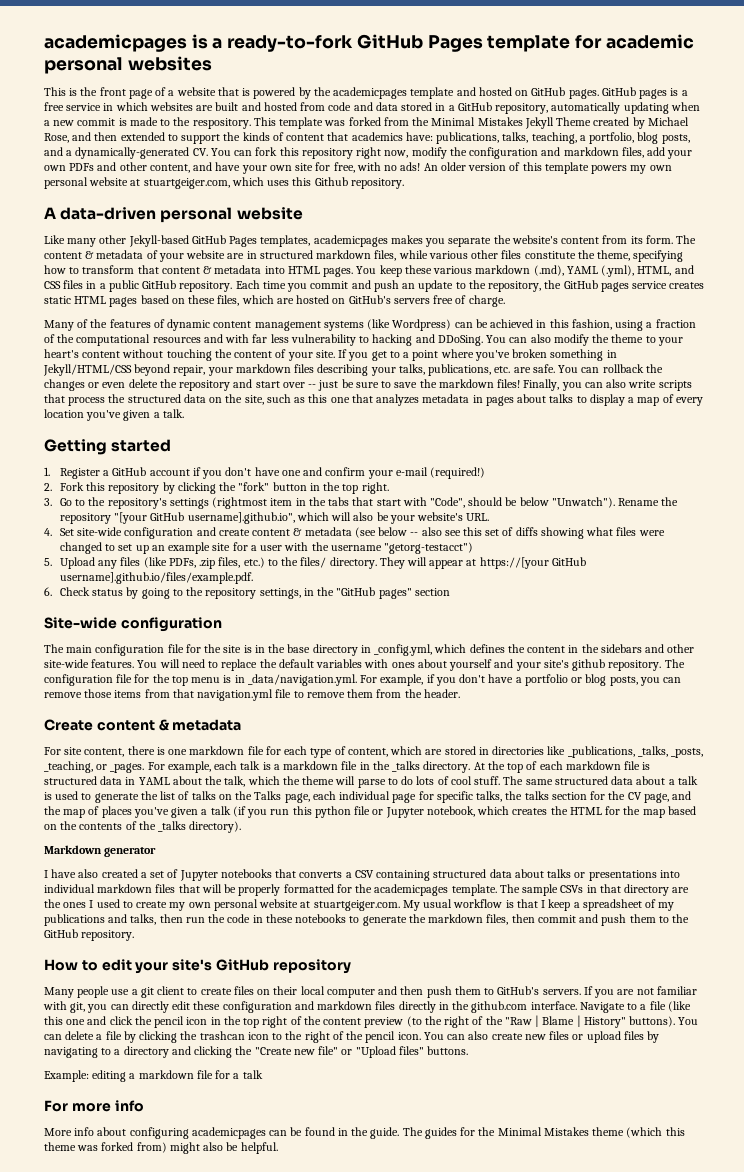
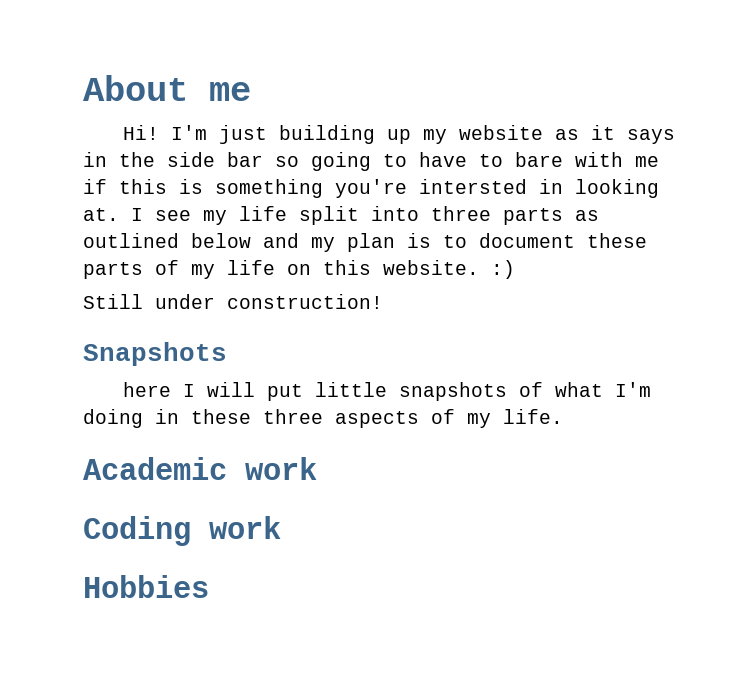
[44,34,694,52] [44,56,212,74] [44,87,688,99] [44,102,700,114] [44,117,689,129] [44,132,690,144] [44,147,693,159] [44,162,672,174] [44,177,404,189] [44,207,303,223] [44,235,697,247] [44,250,684,262] [44,265,694,277] [44,280,705,292] [44,295,505,307] [44,319,696,331] [44,334,683,346] [44,349,617,361] [43,364,663,376] [44,379,692,391] [44,394,703,406] [44,409,184,421] [44,439,172,455] [44,467,485,479] [44,482,389,494] [44,497,679,509] [59,512,490,524] [44,527,665,539] [59,542,473,554] [44,557,586,569] [59,572,253,584] [44,587,450,599] [44,617,222,632] [44,644,695,656] [44,659,685,671] [44,674,682,686] [44,689,460,701] [44,719,242,731] [44,746,704,758] [44,761,651,773] [44,776,698,788] [44,791,692,803] [44,806,696,818] [44,821,242,833] [44,845,157,857] [44,869,680,881] [44,884,690,896] [44,899,675,911] [44,914,690,926] [44,929,135,941] [44,959,351,974] [44,986,697,998] [43,1001,691,1013] [44,1015,699,1028] [44,1031,660,1043] [44,1046,469,1058] [44,1070,263,1082] [44,1100,144,1112] [44,1127,685,1139] [44,1142,278,1154] academicpages is a ready-to-fork GitHub Pages template for academic personal websites // This is the front page of a website that is powered by the academicpages template and hosted on GitHub pages. GitHub pages is a free service in which websites are built and hosted from code and data stored in a GitHub repository, automatically updating when a new commit is made to the respository. This template was forked from the Minimal Mistakes Jekyll Theme created by Michael Rose, and then extended to support the kinds of content that academics have: publications, talks, teaching, a portfolio, blog posts, and a dynamically-generated CV. You can fork this repository right now, modify the configuration and markdown files, add your own PDFs and other content, and have your own site for free, with no ads! An older version of this template powers my own personal website at stuartgeiger.com, which uses this Github repository. // A data-driven personal website // Like many other Jekyll-based GitHub Pages templates, academicpages makes you separate the website's content from its form. The content & metadata of your website are in structured markdown files, while various other files constitute the theme, specifying how to transform that content & metadata into HTML pages. You keep these various markdown (.md), YAML (.yml), HTML, and CSS files in a public GitHub repository. Each time you commit and push an update to the repository, the GitHub pages service creates static HTML pages based on these files, which are hosted on GitHub's servers free of charge. // Many of the features of dynamic content management systems (like Wordpress) can be achieved in this fashion, using a fraction of the computational resources and with far less vulnerability to hacking and DDoSing. You can also modify the theme to your heart's content without touching the content of your site. If you get to a point where you've broken something in Jekyll/HTML/CSS beyond repair, your markdown files describing your talks, publications, etc. are safe. You can rollback the changes or even delete the repository and start over -- just be sure to save the markdown files! Finally, you can also write scripts that process the structured data on the site, such as this one that analyzes metadata in pages about talks to display a map of every location you've given a talk. // Getting started // 1. Register a GitHub account if you don't have one and confirm your e-mail (required!) // 2. Fork this repository by clicking the "fork" button in the top right. // 3. Go to the repository's settings (rightmost item in the tabs that start with "Code", should be below "Unwatch"). Rename the repository "[your GitHub username].github.io", which will also be your website's URL. // 4. Set site-wide configuration and create content & metadata (see below -- also see this set of diffs showing what files were changed to set up an example site for a user with the username "getorg-testacct") // 5. Upload any files (like PDFs, .zip files, etc.) to the files/ directory. They will appear at https://[your GitHub username].github.io/files/example.pdf. // 6. Check status by going to the repository settings, in the "GitHub pages" section // Site-wide configuration // The main configuration file for the site is in the base directory in _config.yml, which defines the content in the sidebars and other site-wide features. You will need to replace the default variables with ones about yourself and your site's github repository. The configuration file for the top menu is in _data/navigation.yml. For example, if you don't have a portfolio or blog posts, you can remove those items from that navigation.yml file to remove them from the header. // Create content & metadata // For site content, there is one markdown file for each type of content, which are stored in directories like _publications, _talks, _posts, _teaching, or _pages. For example, each talk is a markdown file in the _talks directory. At the top of each markdown file is structured data in YAML about the talk, which the theme will parse to do lots of cool stuff. The same structured data about a talk is used to generate the list of talks on the Talks page, each individual page for specific talks, the talks section for the CV page, and the map of places you've given a talk (if you run this python file or Jupyter notebook, which creates the HTML for the map based on the contents of the _talks directory). // Markdown generator // I have also created a set of Jupyter notebooks that converts a CSV containing structured data about talks or presentations into individual markdown files that will be properly formatted for the academicpages template. The sample CSVs in that directory are the ones I used to create my own personal website at stuartgeiger.com. My usual workflow is that I keep a spreadsheet of my publications and talks, then run the code in these notebooks to generate the markdown files, then commit and push them to the GitHub repository. // How to edit your site's GitHub repository // Many people use a git client to create files on their local computer and then push them to GitHub's servers. If you are not familiar with git, you can directly edit these configuration and markdown files directly in the github.com interface. Navigate to a file (like this one and click the pencil icon in the top right of the content preview (to the right of the "Raw | Blame | History" buttons). You can delete a file by clicking the trashcan icon to the right of the pencil icon. You can also create new files or upload files by navigating to a directory and clicking the "Create new file" or "Upload files" buttons. // Example: editing a markdown file for a talk // For more info // More info about configuring academicpages can be found in the guide. The guides for the Minimal Mistakes theme (which this theme was forked from) might also be helpful. -> [83,75,251,101] [122,125,675,144] [83,152,659,171] [83,179,659,198] [83,206,599,225] [83,233,647,252] [83,260,515,279] [83,294,383,309] [83,342,227,366] [122,382,651,401] [83,409,563,428] [83,457,317,480] [83,516,281,546] [83,575,209,598] About me // Hi! I'm just building up my website as it says in the side bar so going to have to bare with me if this is something you're intersted in looking at. I see my life split into three parts as outlined below and my plan is to document these parts of my life on this website. :) // Still under construction! // Snapshots // here I will put little snapshots of what I'm doing in these three aspects of my life. // Academic work // Coding work // Hobbies

